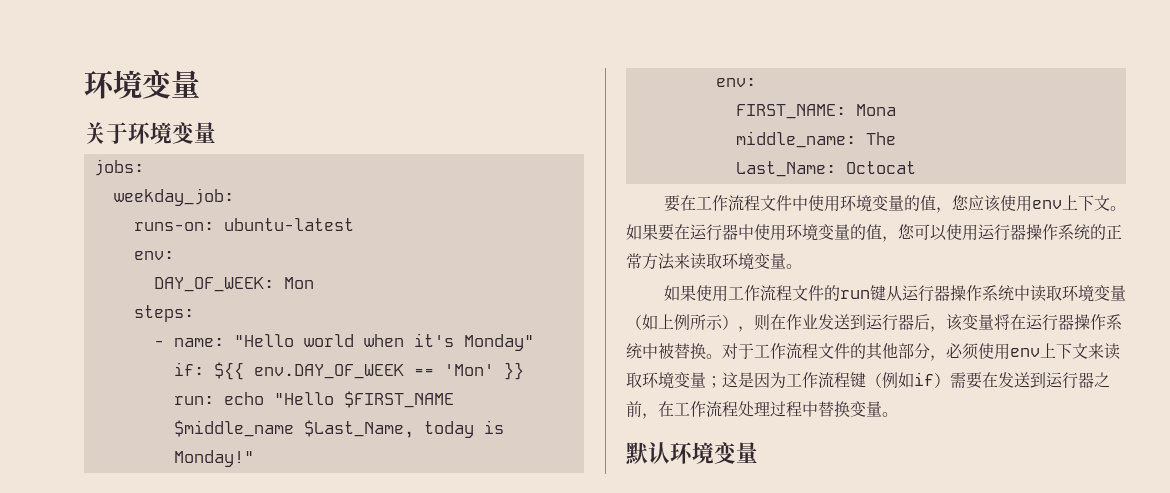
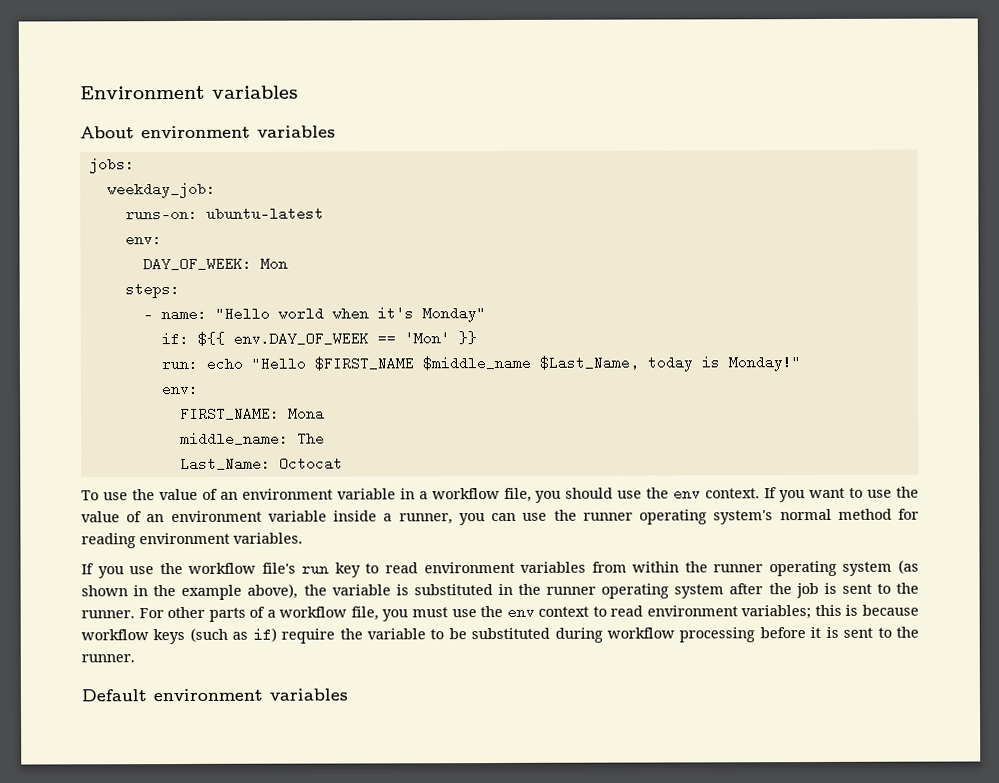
[84,69,200,99] [84,122,216,144] 环境变量 // 关于环境变量 -> [80,85,299,100] [80,125,336,139] Environment variables // About environment variables
[663,195,1126,213] [626,224,1122,242] [626,253,802,270] [663,285,1126,302] [626,314,1122,332] [626,343,1120,361] [626,372,1110,389] [626,401,898,419] [626,442,758,465] 要在工作流程文件中使用环境变量的值，您应该使用env上下文。如果要在运行器中使用环境变量的值，您可以使用运行器操作系统的正常方法来读取环境变量。 // 如果使用工作流程文件的run键从运行器操作系统中读取环境变量（如上例所示），则在作业发送到运行器后，该变量将在运行器操作系统中被替换。对于工作流程文件的其他部分，必须使用env上下文来读取环境变量；这是因为工作流程键（例如if）需要在发送到运行器之前，在工作流程处理过程中替换变量。 // 默认环境变量 -> [81,486,919,503] [81,508,920,526] [81,532,303,549] [81,559,919,579] [81,582,920,600] [81,604,919,622] [81,626,920,645] [81,654,135,663] [81,688,348,702] To use the value of an environment variable in a workflow file, you should use the env context. If you want to use the value of an environment variable inside a runner, you can use the runner operating system's normal method for reading environment variables. // If you use the workflow file's run key to read environment variables from within the runner operating system (as shown in the example above), the variable is substituted in the runner operating system after the job is sent to the runner. For other parts of a workflow file, you must use the env context to read environment variables; this is because workflow keys (such as if) require the variable to be substituted during workflow processing before it is sent to the runner. // Default environment variables

